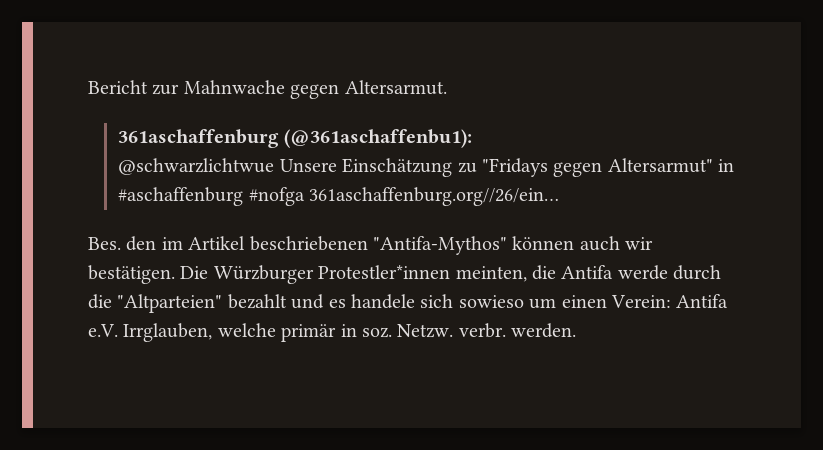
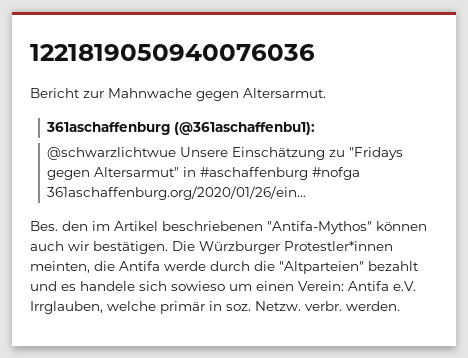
(88, 87) none -> [30,44,315,61] 1221819050940076036 //
[309,187,560,206] 361aschaffenburg.org//26/ein… -> [46,186,306,200] 361aschaffenburg.org/2020/01/26/ein…

